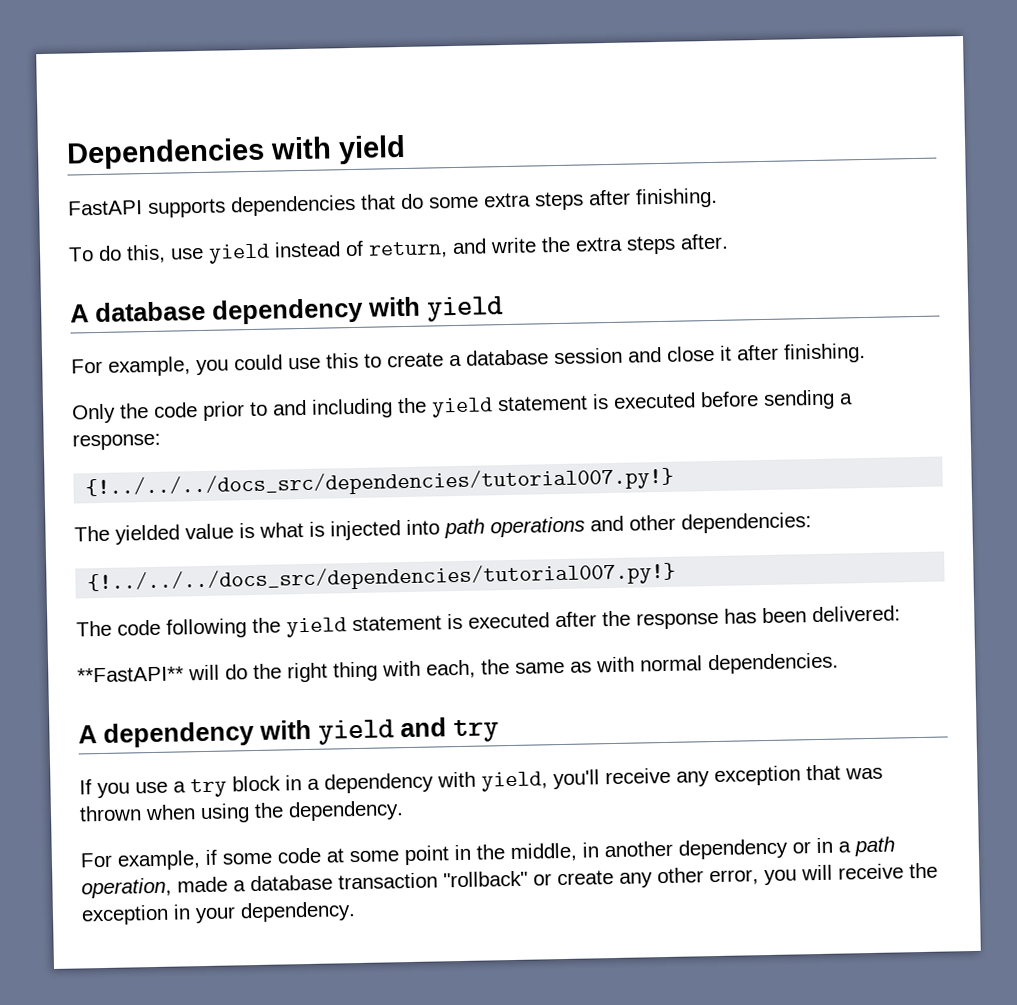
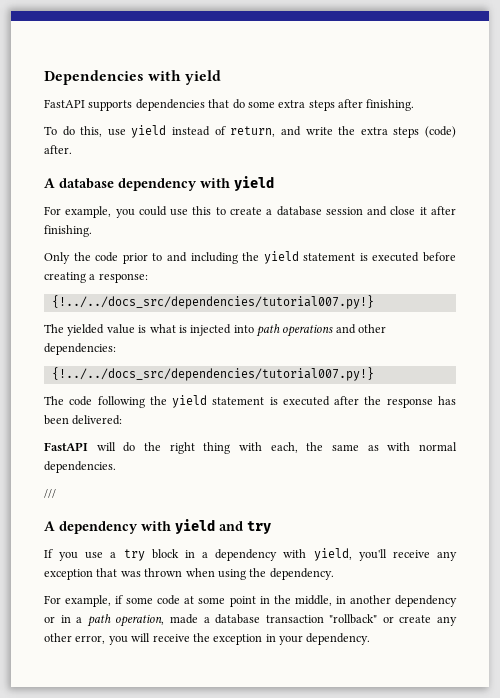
(676, 245) none -> [425,126,457,138] (code)
[763,389,835,410] sending -> [44,272,86,283] creating
[85,466,675,500] {!../../../docs_src/dependencies/tutorial007.py!} -> [51,295,374,309] {!../../docs_src/dependencies/tutorial007.py!}
[87,561,677,595] {!../../../docs_src/dependencies/tutorial007.py!} -> [51,367,374,381] {!../../docs_src/dependencies/tutorial007.py!}
[77,666,184,683] **FastAPI** -> [44,442,88,451] FastAPI
(839, 663) none -> [44,489,56,498] // ///

